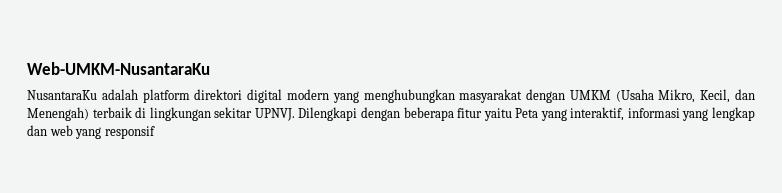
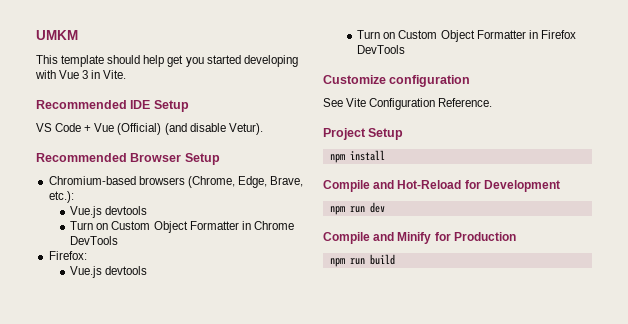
[27,62,210,75] [27,89,756,103] [27,107,755,121] [27,125,155,139] Web-UMKM-NusantaraKu // NusantaraKu adalah platform direktori digital modern yang menghubungkan masyarakat dengan UMKM (Usaha Mikro, Kecil, dan Menengah) terbaik di lingkungan sekitar UPNVJ. Dilengkapi dengan beberapa fitur yaitu Peta yang interaktif, informasi yang lengkap dan web yang responsif -> [36,30,78,40] [36,55,298,67] [35,70,127,79] [36,100,189,112] [36,123,263,135] [36,153,220,165] [48,176,304,188] [48,191,74,203] [70,206,148,218] [70,221,294,233] [70,236,119,245] [48,251,87,260] [70,266,148,278] [357,30,576,42] [357,45,406,54] [323,75,471,87] [323,98,493,110] [323,128,404,140] [329,150,385,163] [323,180,560,192] [329,202,385,215] [323,232,516,244] [329,254,395,267] UMKM // This template should help get you started developing with Vue 3 in Vite. // Recommended IDE Setup // VS Code + Vue (Official) (and disable Vetur). // Recommended Browser Setup // Chromium-based browsers (Chrome, Edge, Brave, etc.): // Vue.js devtools // Turn on Custom Object Formatter in Chrome DevTools // Firefox: // Vue.js devtools // Turn on Custom Object Formatter in Firefox DevTools // Customize configuration // See Vite Configuration Reference. // Project Setup // npm install // Compile and Hot-Reload for Development // npm run dev // Compile and Minify for Production // npm run build

